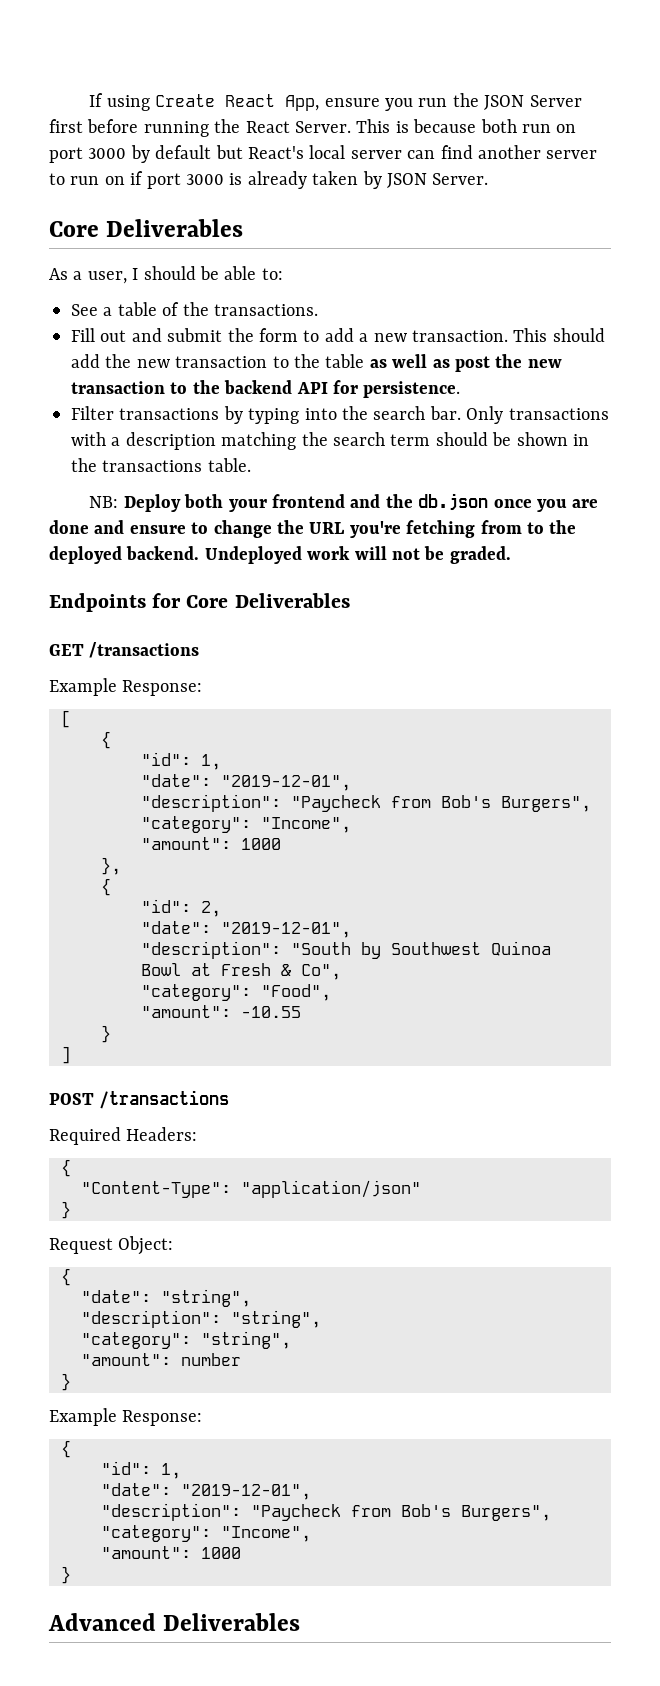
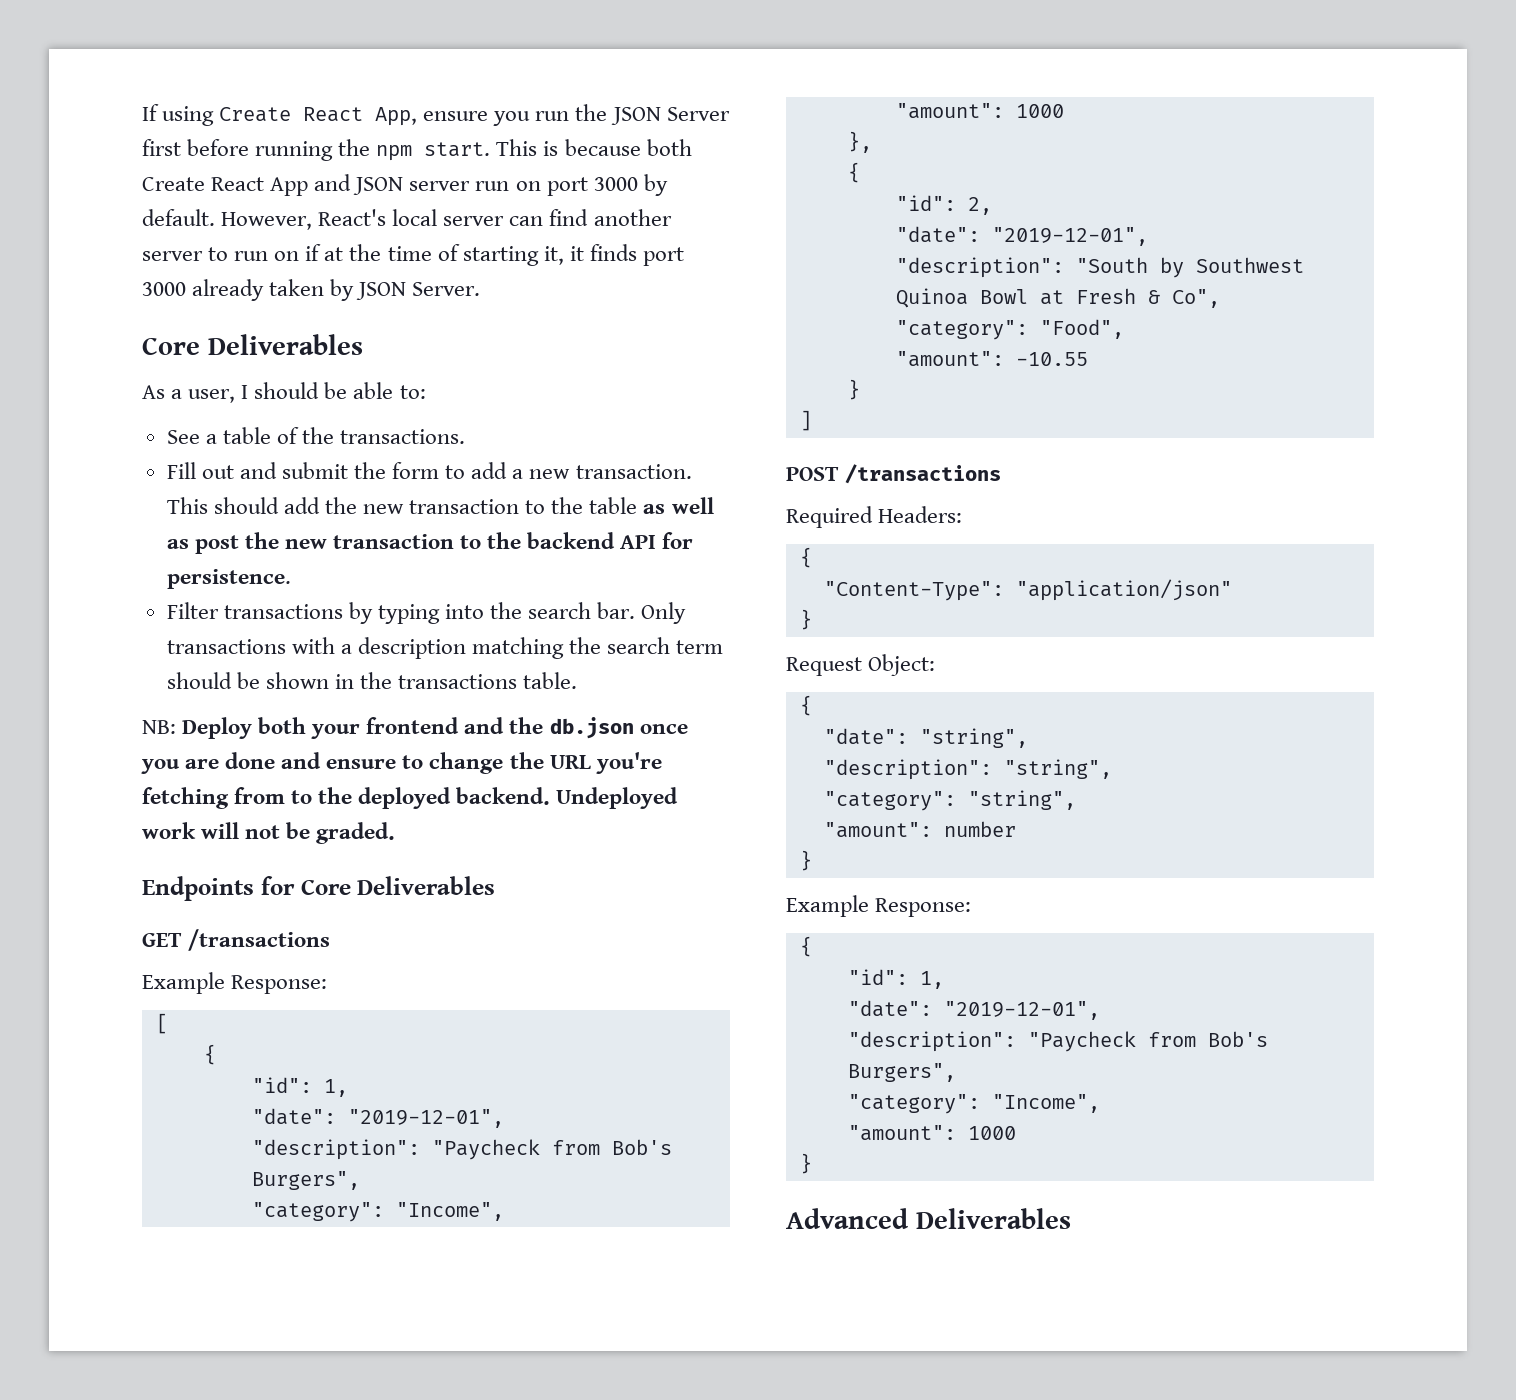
[245,121,351,133] React Server. -> [376,142,491,161] npm start.
(517, 126) none -> [142,174,471,196] Create React App and JSON server
[155,145,243,159] default but -> [142,209,313,230] default. However,
[146,173,243,189] port 3000 is -> [324,244,684,266] [142,282,186,296] at the time of starting it, it finds port 3000

